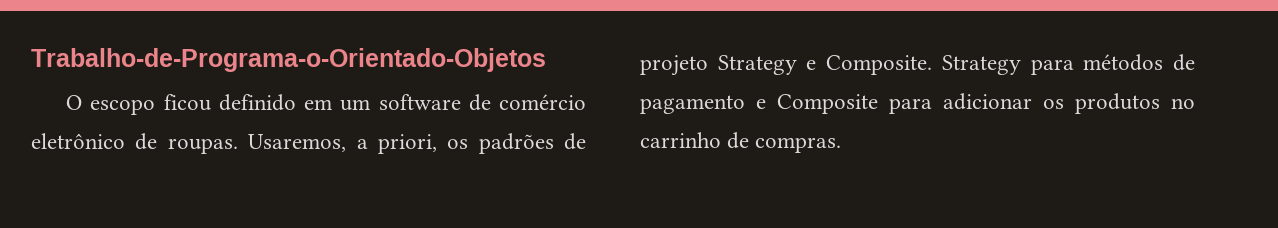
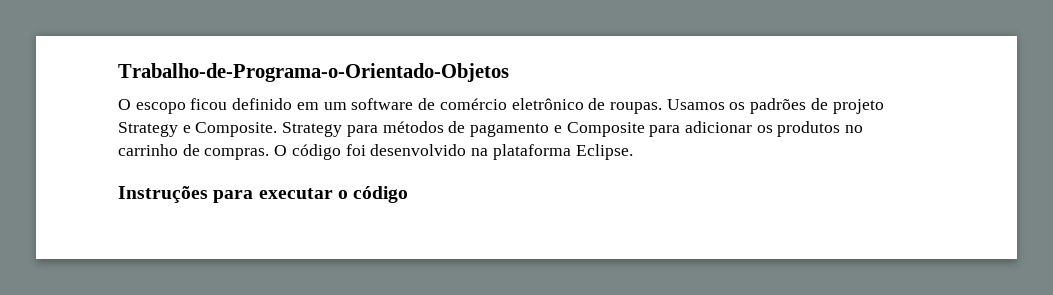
[248,134,437,154] Usaremos, a priori, -> [666,99,725,110] Usamos
(842, 145) none -> [274,144,633,160] [118,186,409,203] O código foi desenvolvido na plataforma Eclipse. // Instruções para executar o código

